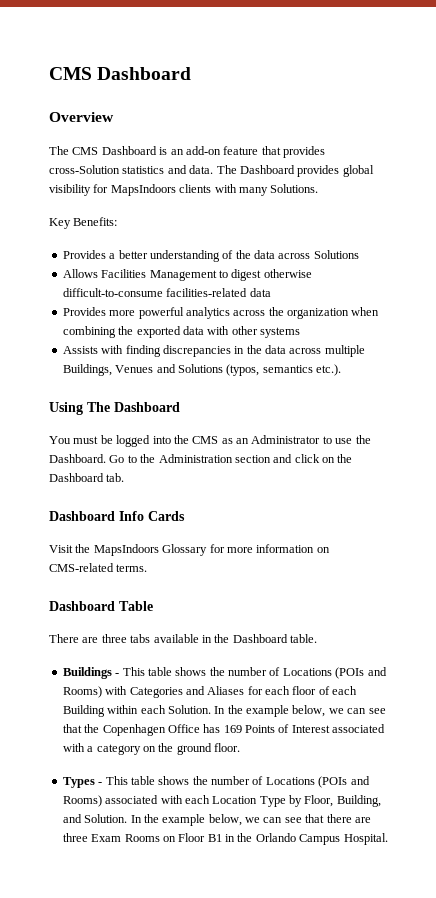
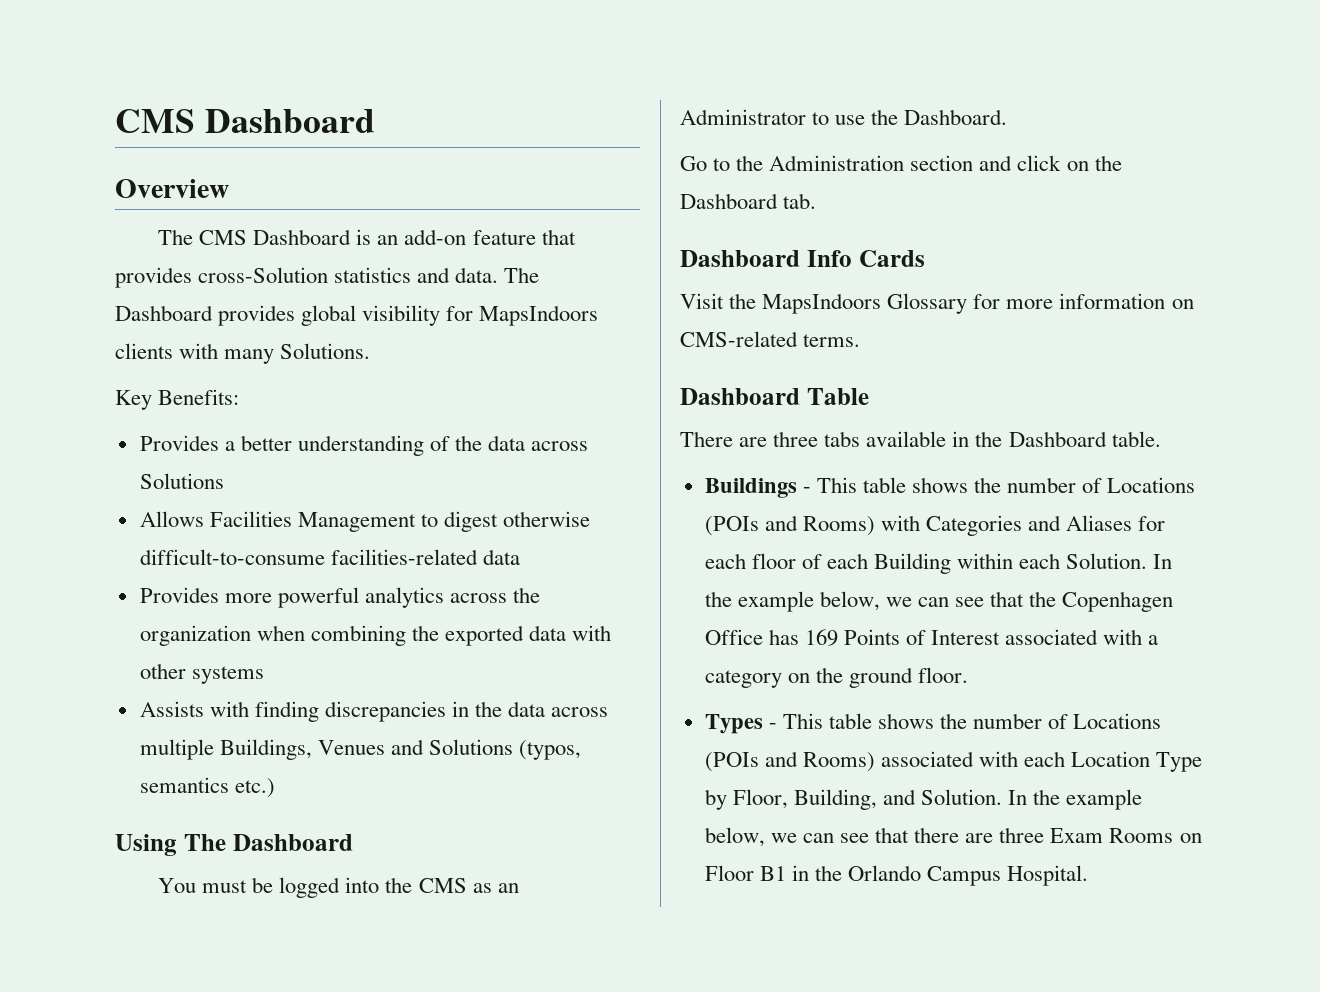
[316,364,341,376] etc.). -> [234,778,275,798] etc.)
(106, 458) none -> (1008, 117) //

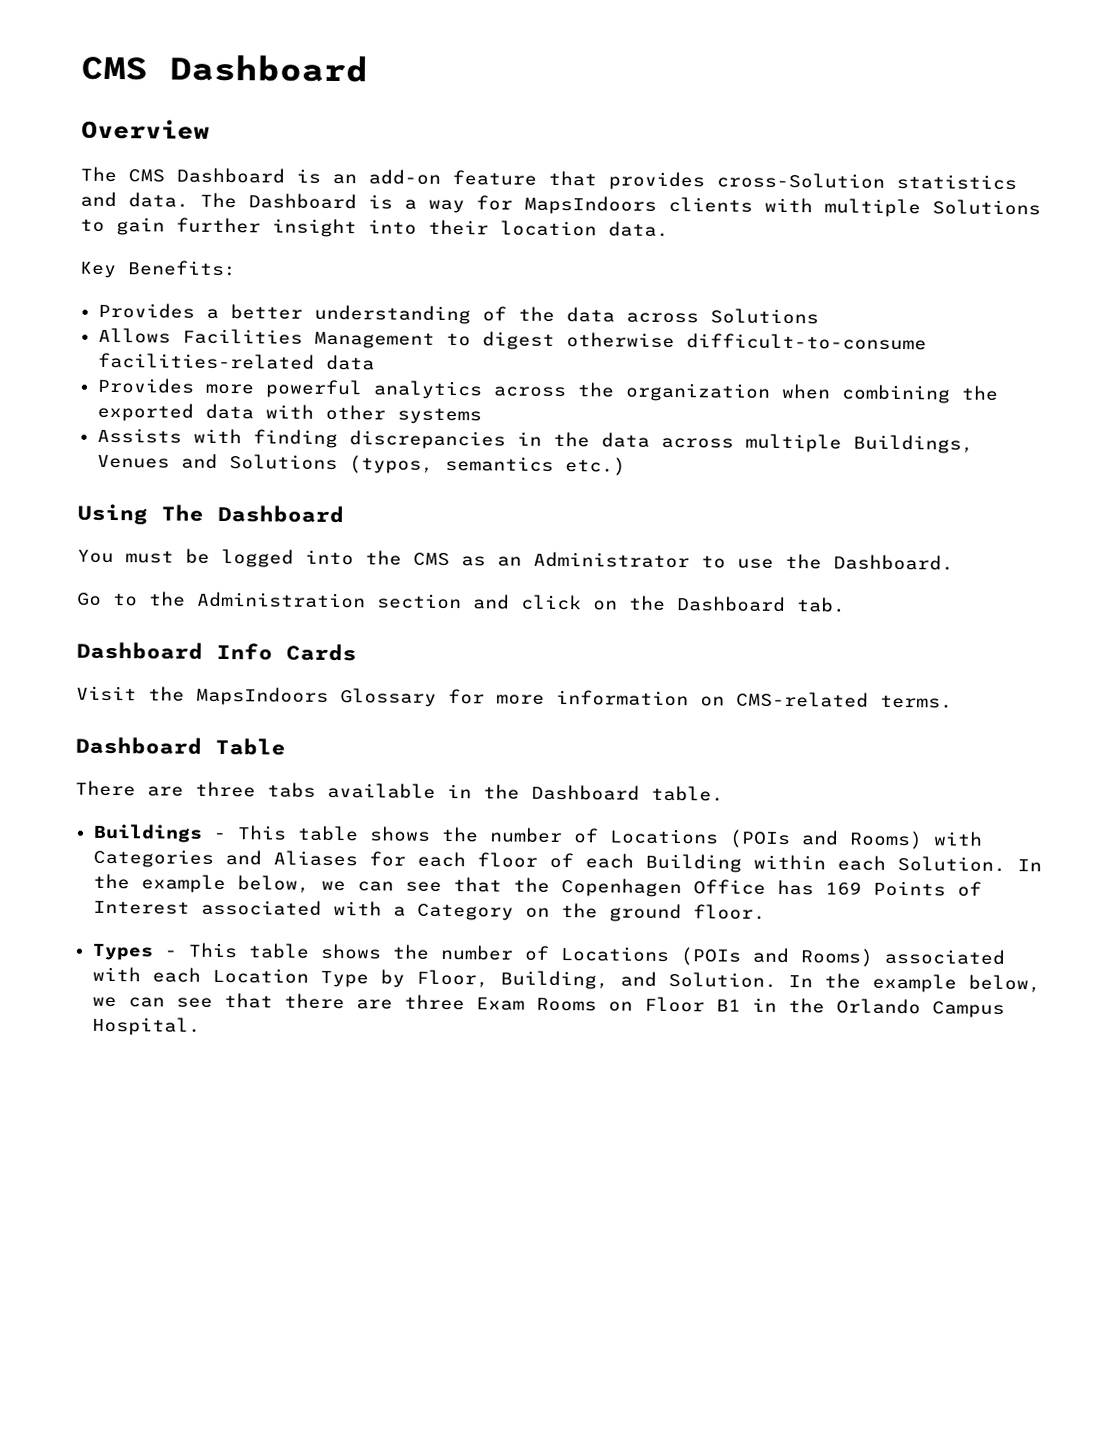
[218,305,441,326] provides global visibility -> [368,194,465,214] is a way
[224,343,371,364] many Solutions. -> [824,198,1041,218] [80,217,669,238] multiple Solutions to gain further insight into their location data.
[704,670,782,688] category -> [416,903,514,921] Category

